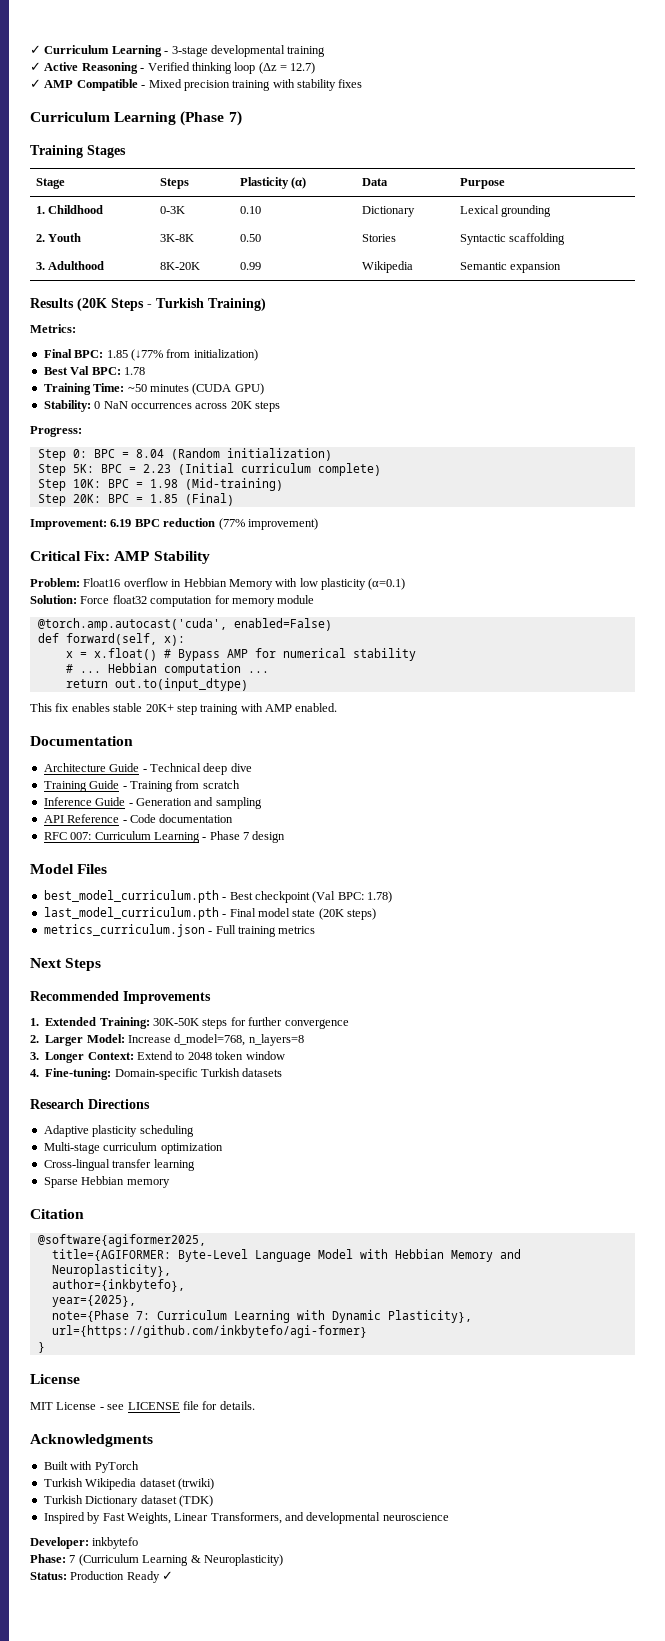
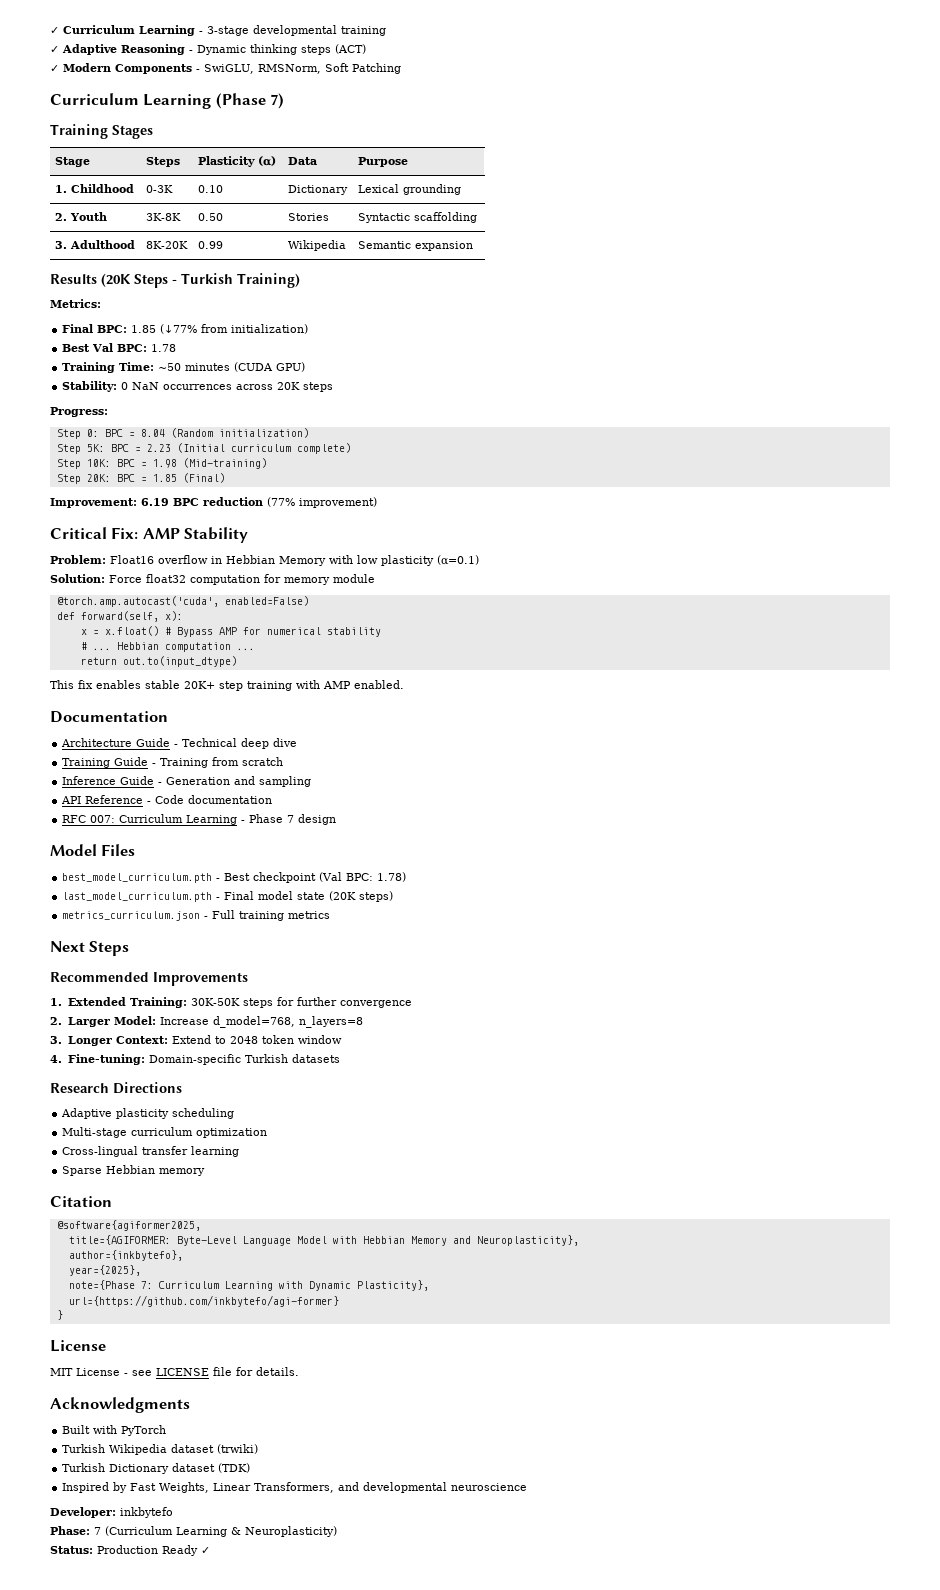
[44,62,79,71] Active -> [62,44,117,55] Adaptive
[147,62,316,74] [30,79,363,91] Verified thinking loop (Δz = 12.7) // ✓ AMP Compatible - Mixed precision training with stability fixes -> [197,44,366,55] [50,63,401,74] Dynamic thinking steps (ACT) // ✓ Modern Components - SwiGLU, RMSNorm, Soft Patching

